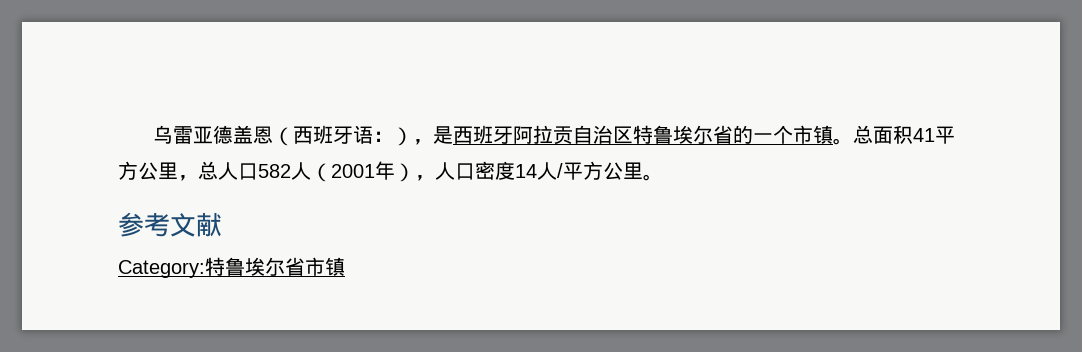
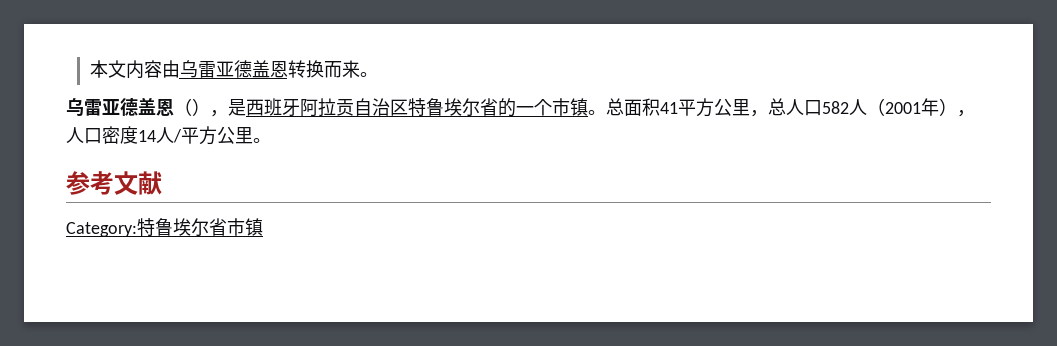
(152, 134) none -> [89,60,378,79] 本文内容由乌雷亚德盖恩转换而来。 //
[292,125,393,144] 西班牙语： -> (192, 107) none

